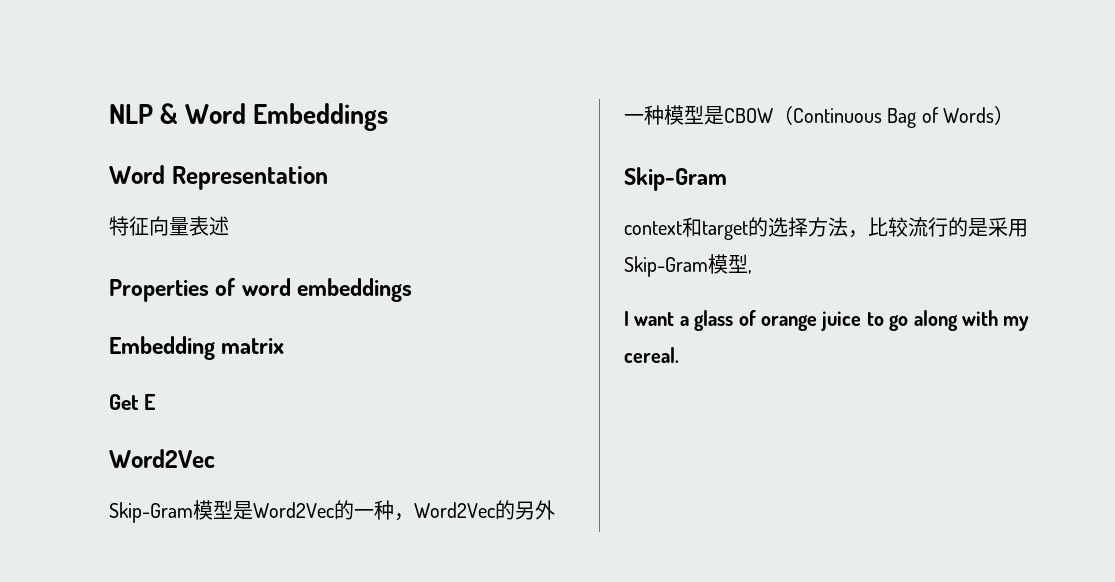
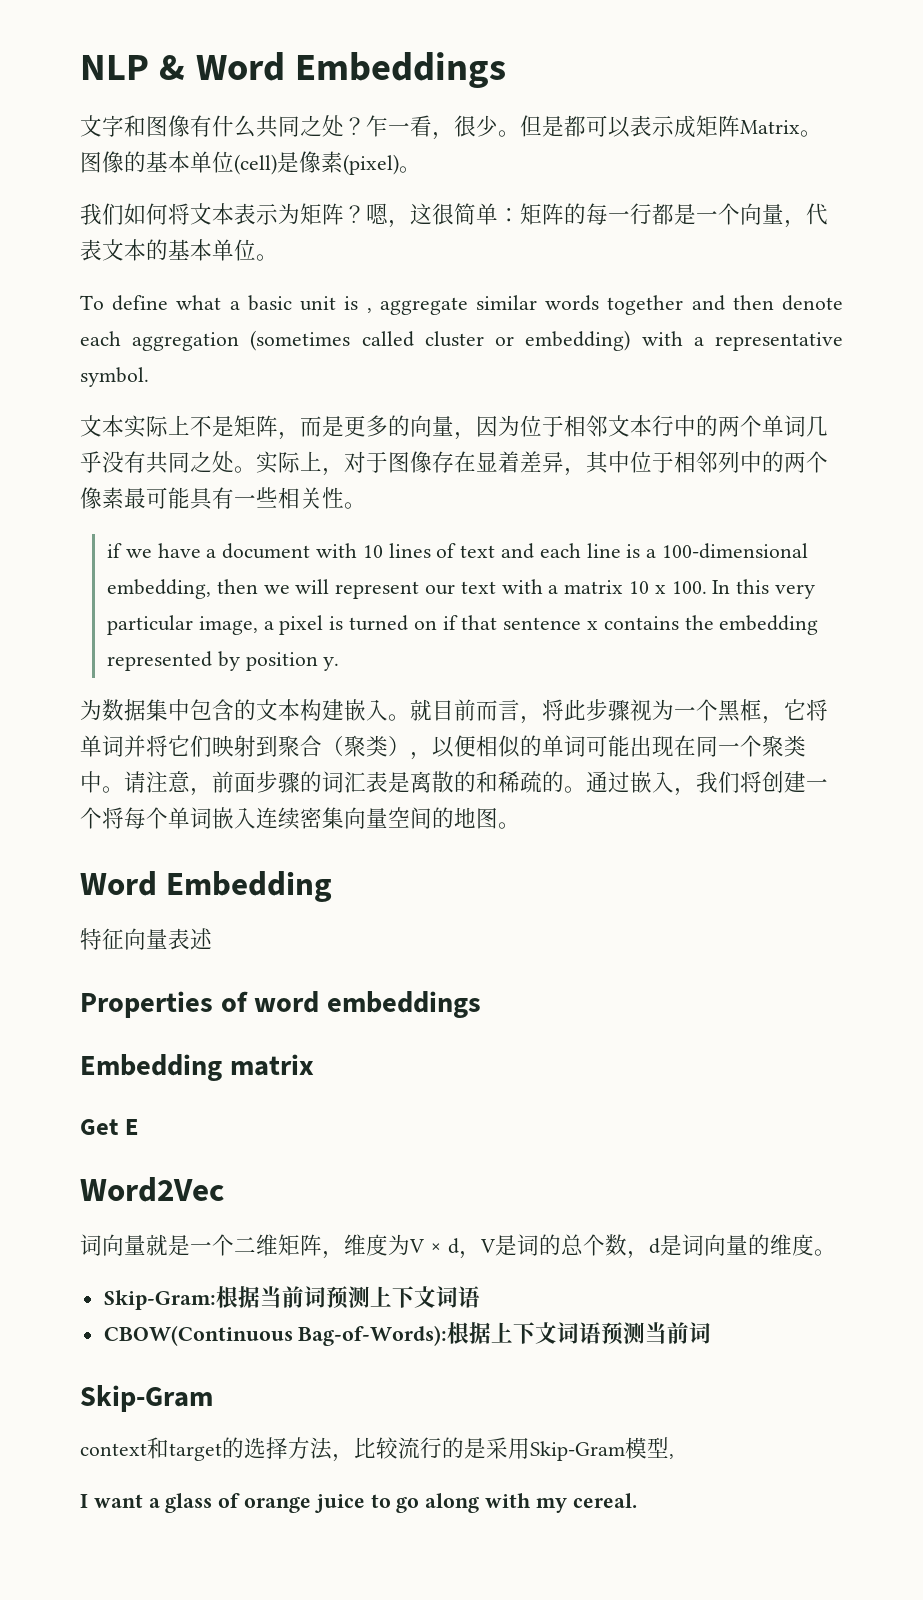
[109,165,328,190] // Word Representation -> [80,115,822,140] [80,151,421,175] [80,203,828,228] [80,239,278,261] [80,295,843,315] [80,330,843,351] [80,367,149,387] [80,415,828,440] [80,451,828,476] [80,487,366,510] [106,543,808,559] [106,579,815,599] [106,615,819,635] [106,651,340,671] [80,699,828,724] [80,735,806,760] [80,771,828,796] [80,807,520,830] [80,871,332,902] // 文字和图像有什么共同之处？乍一看，很少。但是都可以表示成矩阵Matrix。图像的基本单位(cell)是像素(pixel)。 // 我们如何将文本表示为矩阵？嗯，这很简单：矩阵的每一行都是一个向量，代表文本的基本单位。 // To define what a basic unit is , aggregate similar words together and then denote each aggregation (sometimes called cluster or embedding) with a representative symbol. // 文本实际上不是矩阵，而是更多的向量，因为位于相邻文本行中的两个单词几乎没有共同之处。实际上，对于图像存在显着差异，其中位于相邻列中的两个像素最可能具有一些相关性。 // if we have a document with 10 lines of text and each line is a 100-dimensional embedding, then we will represent our text with a matrix 10 x 100. In this very particular image, a pixel is turned on if that sentence x contains the embedding represented by position y. // 为数据集中包含的文本构建嵌入。就目前而言，将此步骤视为一个黑框，它将单词并将它们映射到聚合（聚类），以便相似的单词可能出现在同一个聚类中。请注意，前面步骤的词汇表是离散的和稀疏的。通过嵌入，我们将创建一个将每个单词嵌入连续密集向量空间的地图。 // Word Embedding
[109,500,555,523] [624,105,1015,128] Skip-Gram模型是Word2Vec的一种，Word2Vec的另外一种模型是CBOW（Continuous Bag of Words） -> [80,1234,836,1259] [103,1286,480,1310] [103,1322,712,1346] 词向量就是一个二维矩阵，维度为V × d，V是词的总个数，d是词向量的维度。 // Skip-Gram:根据当前词预测上下文词语 // CBOW(Continuous Bag-of-Words):根据上下文词语预测当前词

